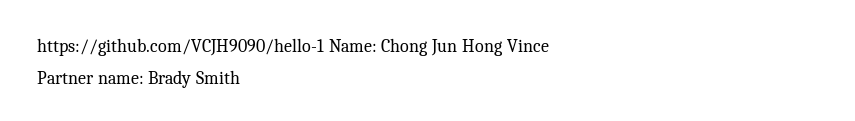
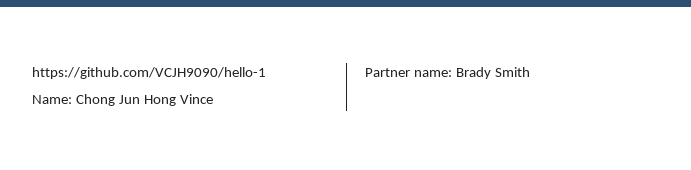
(324, 47) none -> (266, 73) //

